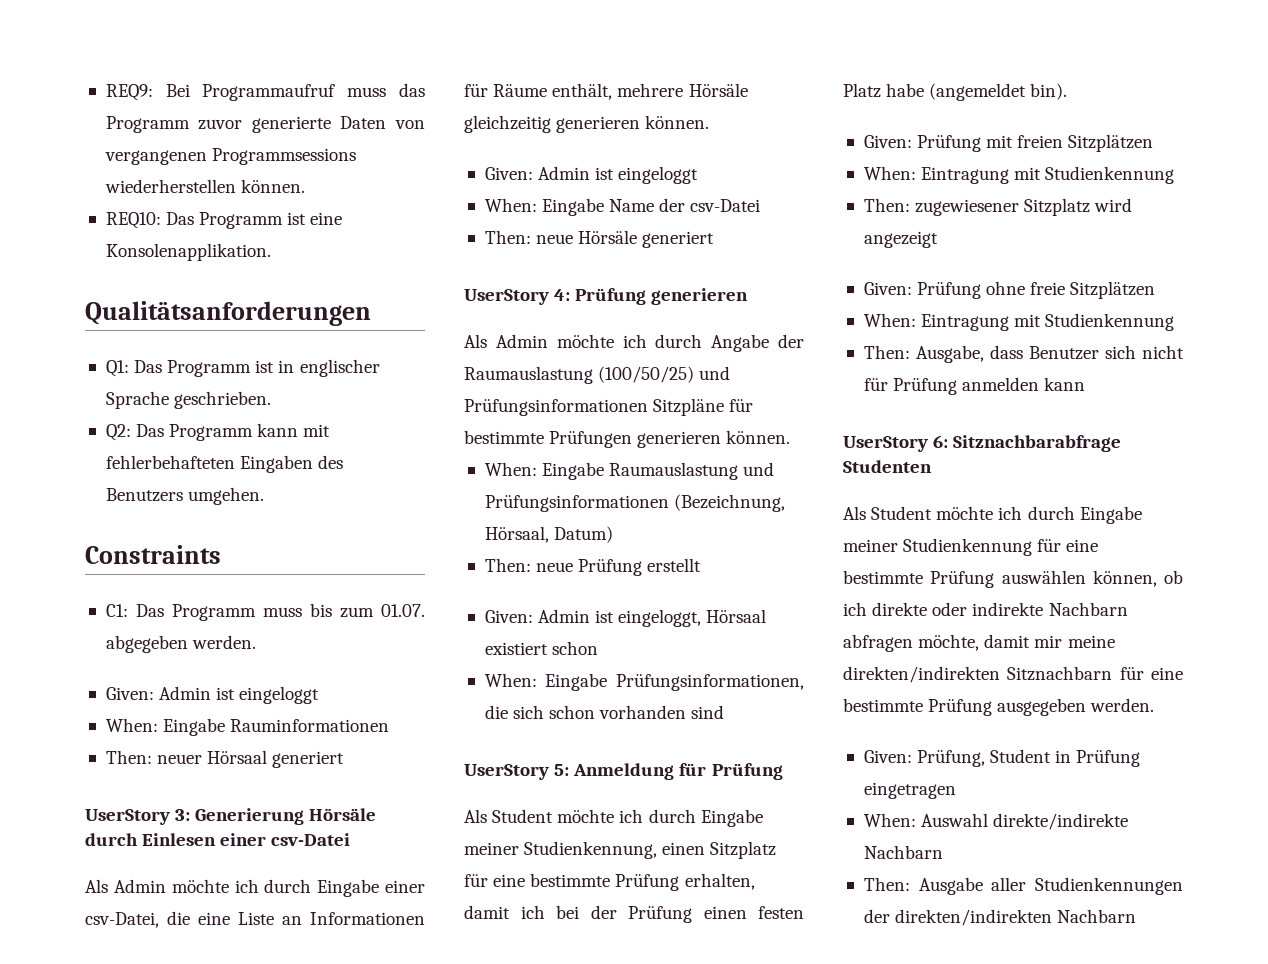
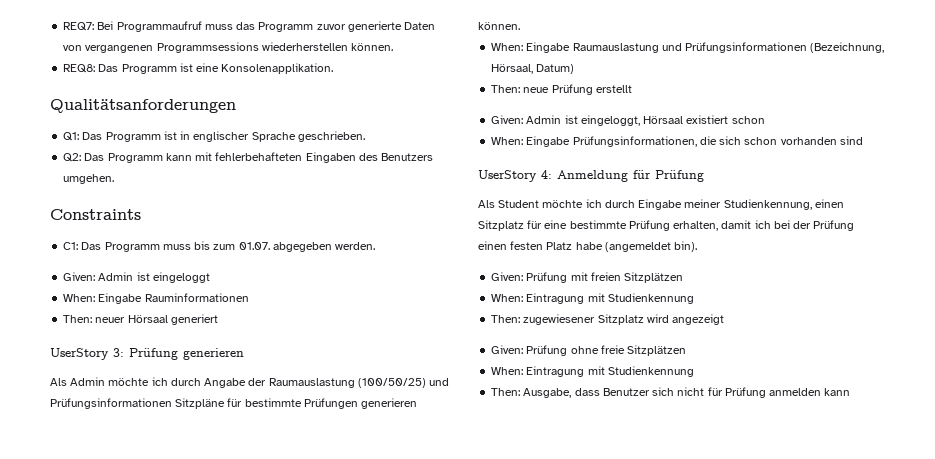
[105,84,153,101] REQ9: -> [63,22,95,31] REQ7:
[105,212,161,229] REQ10: -> [63,64,96,73] REQ8:
[195,808,377,825] [85,833,351,846] [85,879,425,897] [85,911,425,928] [464,83,748,100] [464,115,710,133] [484,166,699,184] [484,198,761,216] [484,230,715,248] [464,289,571,305] Generierung Hörsäle durch Einlesen einer csv-Datei // Als Admin möchte ich durch Eingabe einer csv-Datei, die eine Liste an Informationen für Räume enthält, mehrere Hörsäle gleichzeitig generieren können. // Given: Admin ist eingeloggt // When: Eingabe Name der csv-Datei // Then: neue Hörsäle generiert // UserStory 4: -> (124, 352) none
[554,764,570,776] 5: -> [541,170,552,179] 4:
[843,435,1122,452] [843,460,932,473] [843,506,1142,524] [843,538,1099,556] [843,570,1183,588] [843,602,1128,616] [843,634,1115,652] [843,666,1183,683] [843,698,1155,716] [863,749,1141,767] [863,782,956,799] [863,813,1129,830] [863,845,943,859] [863,877,1183,895] [863,909,1137,926] // UserStory 6: Sitznachbarabfrage Studenten // Als Student möchte ich durch Eingabe meiner Studienkennung für eine bestimmte Prüfung auswählen können, ob ich direkte oder indirekte Nachbarn abfragen möchte, damit mir meine direkten/indirekten Sitznachbarn für eine bestimmte Prüfung ausgegeben werden. // Given: Prüfung, Student in Prüfung eingetragen // When: Auswahl direkte/indirekte Nachbarn // Then: Ausgabe aller Studienkennungen der direkten/indirekten Nachbarn -> (851, 392) none

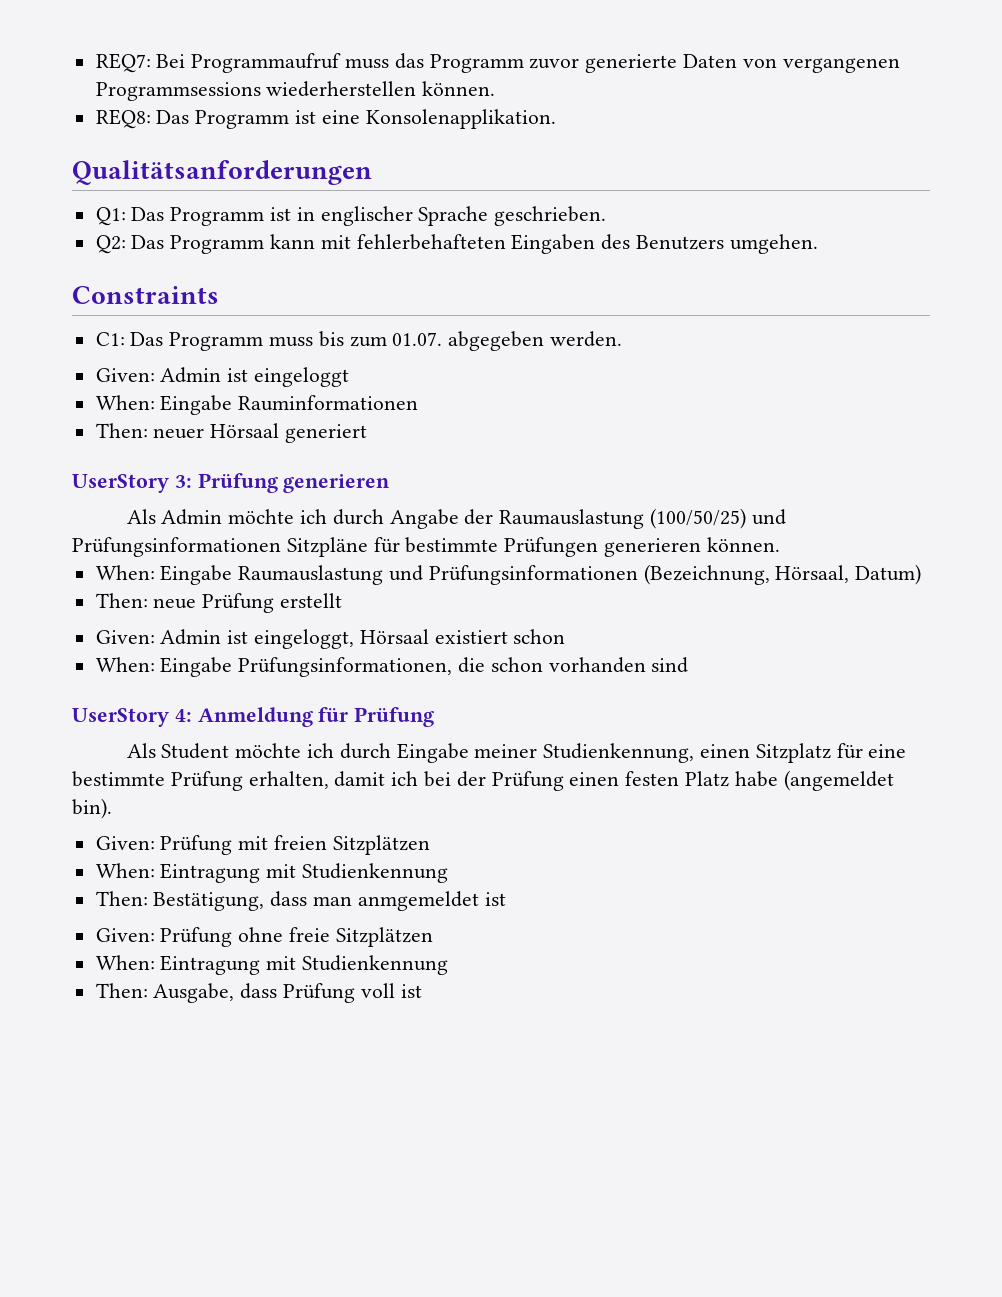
[719,136,742,145] sich -> (486, 665) none
[523,314,725,325] zugewiesener Sitzplatz wird angezeigt -> [153,891,506,911] Bestätigung, dass man anmgemeldet ist
[602,387,851,398] Benutzer sich nicht für Prüfung anmelden kann -> [283,983,422,1003] Prüfung voll ist

